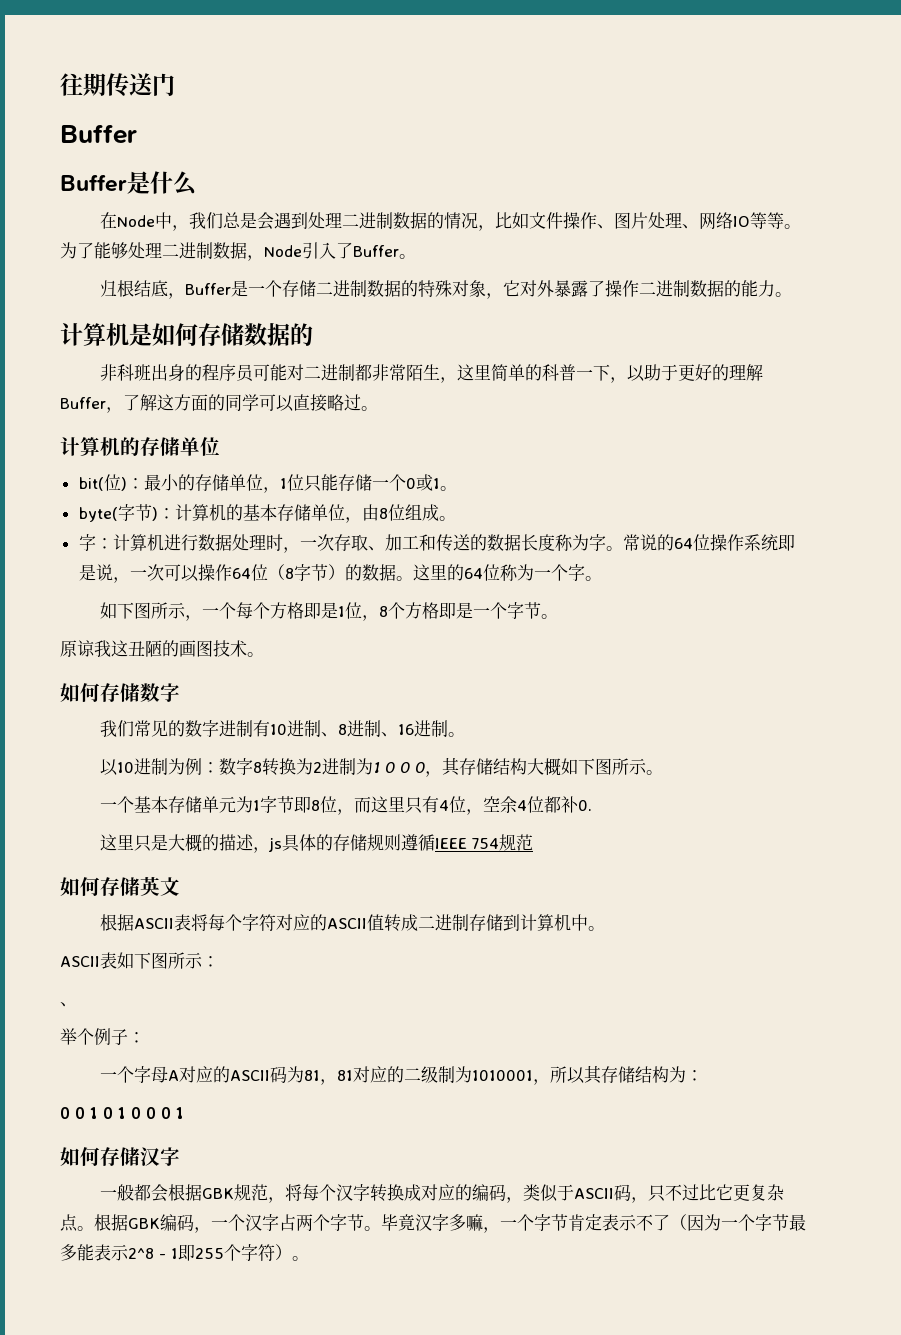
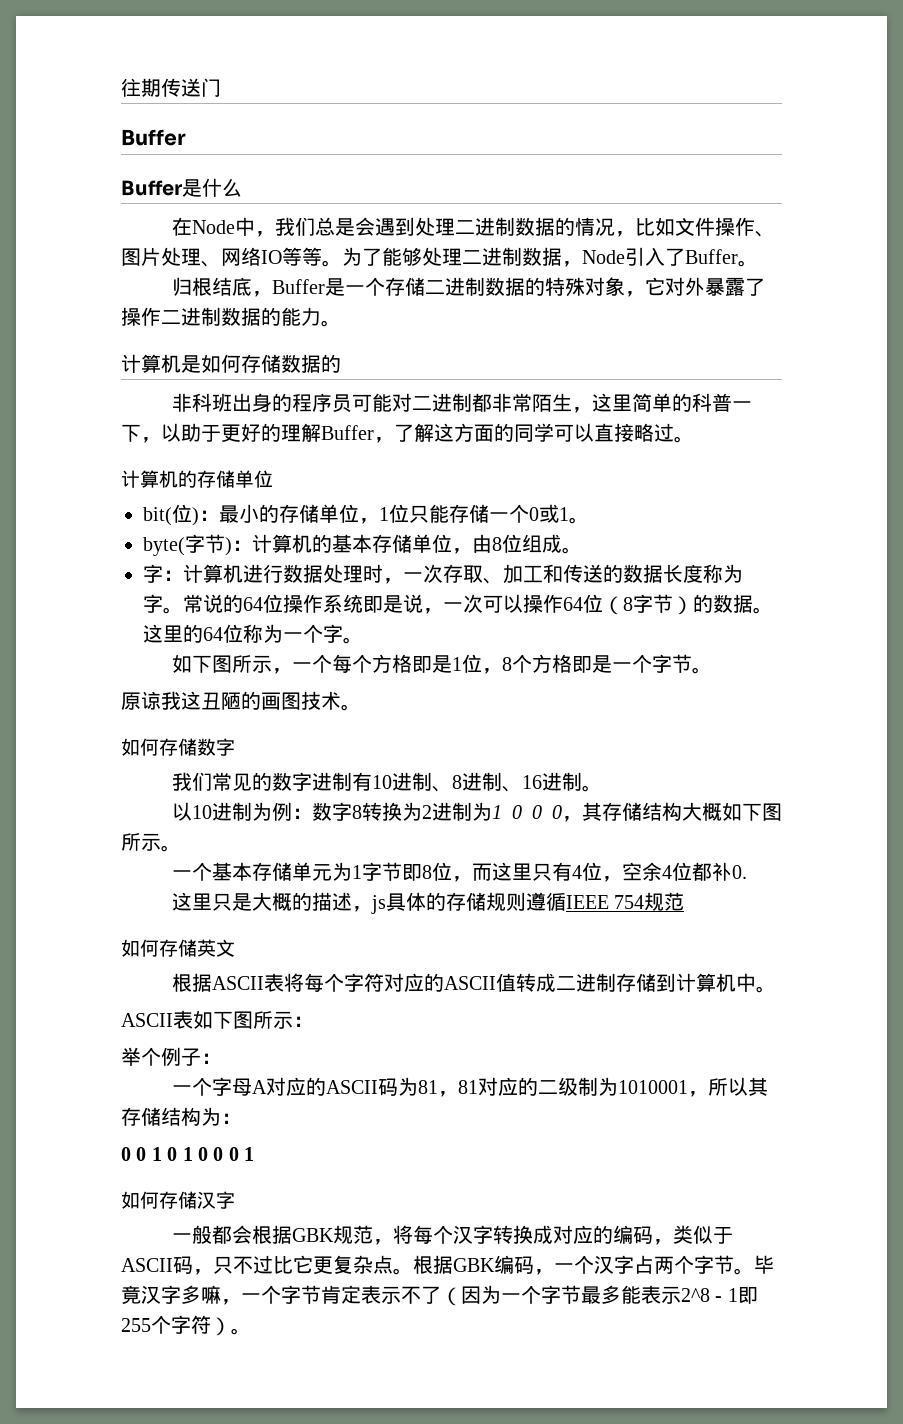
[60,1002,77,1007] // 、 -> (313, 1021) none

